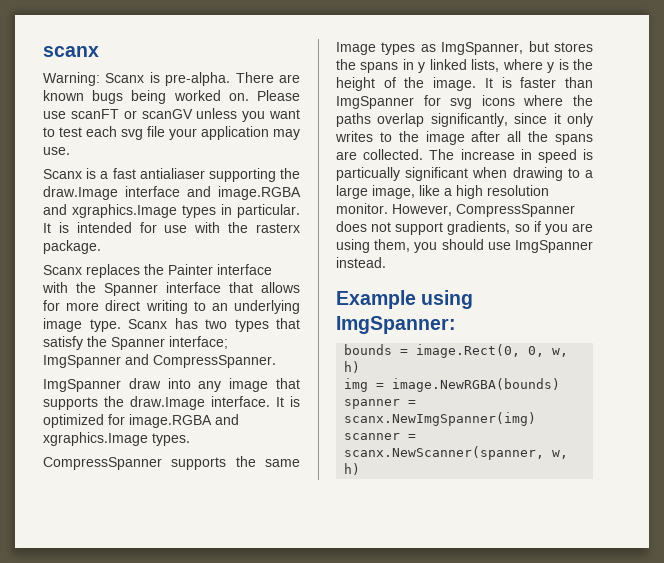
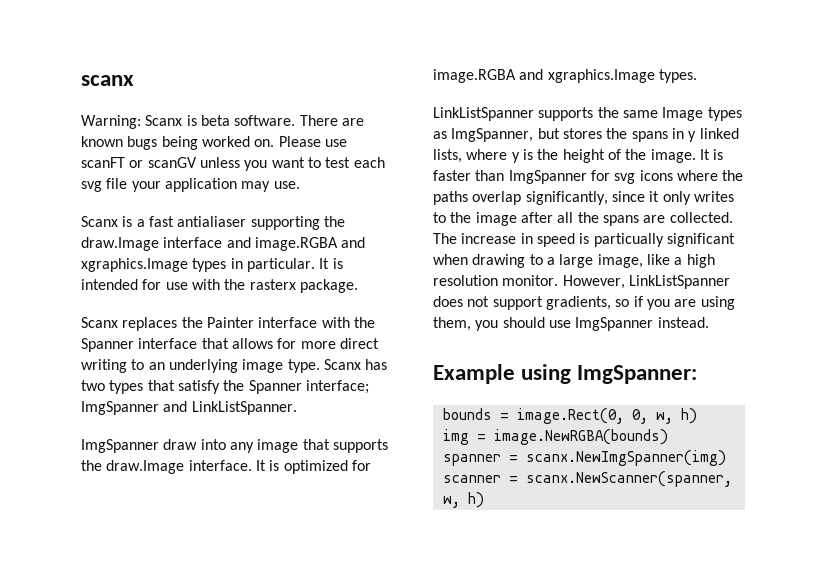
[165,72,231,86] pre-alpha. -> [200,115,296,126] beta software.
[153,355,276,368] CompressSpanner. -> [191,401,297,415] LinkListSpanner.
[43,457,162,470] CompressSpanner -> [433,107,534,121] LinkListSpanner
[456,204,575,217] CompressSpanner -> [628,275,730,289] LinkListSpanner

